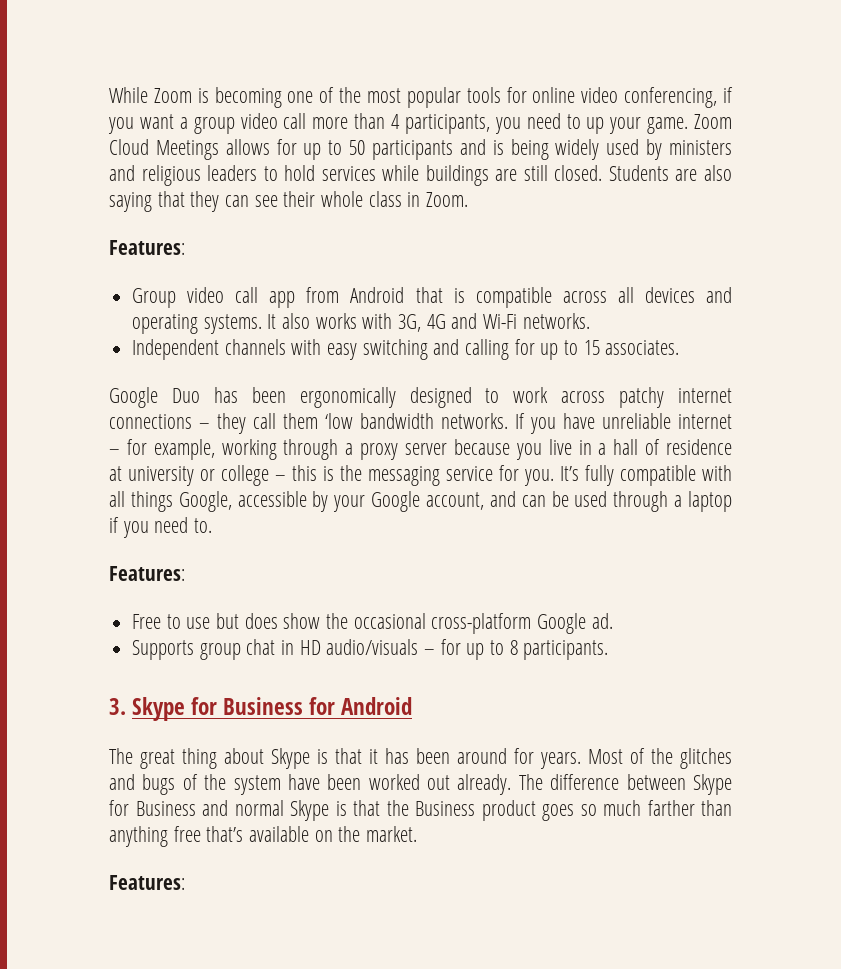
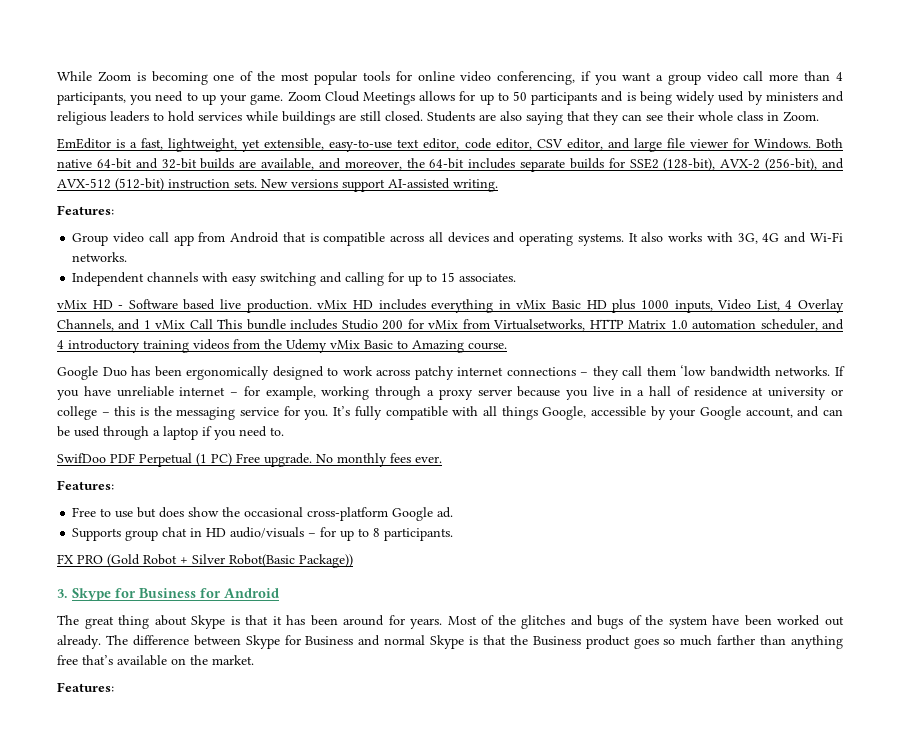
(469, 199) none -> [57,138,843,152] [57,158,845,172] [57,178,498,192] // EmEditor is a fast, lightweight, yet extensible, easy-to-use text editor, code editor, CSV editor, and large file viewer for Windows. Both native 64-bit and 32-bit builds are available, and moreover, the 64-bit includes separate builds for SSE2 (128-bit), AVX-2 (256-bit), and AVX-512 (512-bit) instruction sets. New versions support AI-assisted writing.
(680, 347) none -> [57,299,844,313] [57,319,845,331] [57,339,507,353] // vMix HD - Software based live production. vMix HD includes everything in vMix Basic HD plus 1000 inputs, Video List, 4 Overlay Channels, and 1 vMix Call This bundle includes Studio 200 for vMix from Virtualsetworks, HTTP Matrix 1.0 automation scheduler, and 4 introductory training videos from the Udemy vMix Basic to Amazing course.
(213, 525) none -> [57,453,442,467] // SwifDoo PDF Perpetual (1 PC) Free upgrade. No monthly fees ever.
(609, 650) none -> [57,554,353,568] // FX PRO (Gold Robot + Silver Robot(Basic Package))

